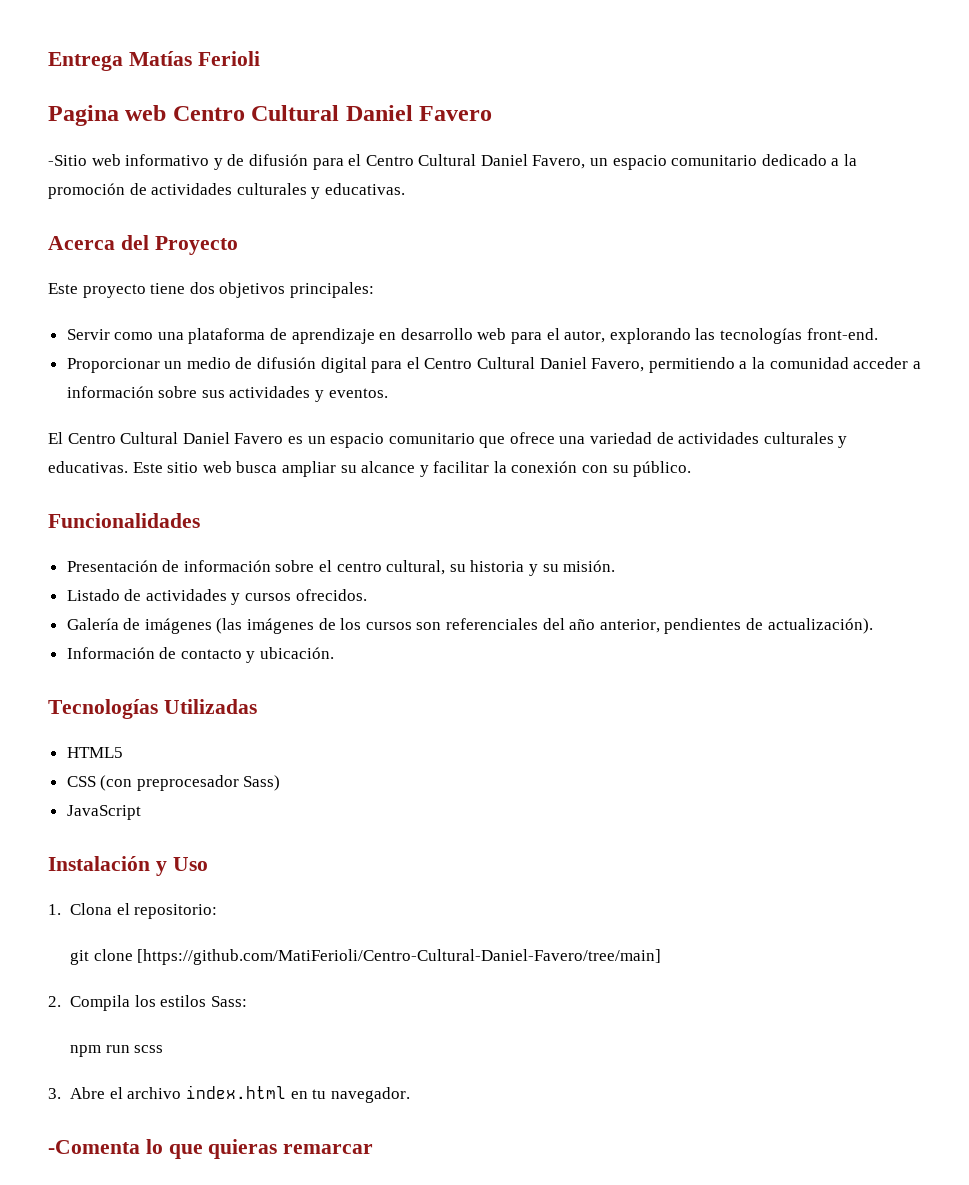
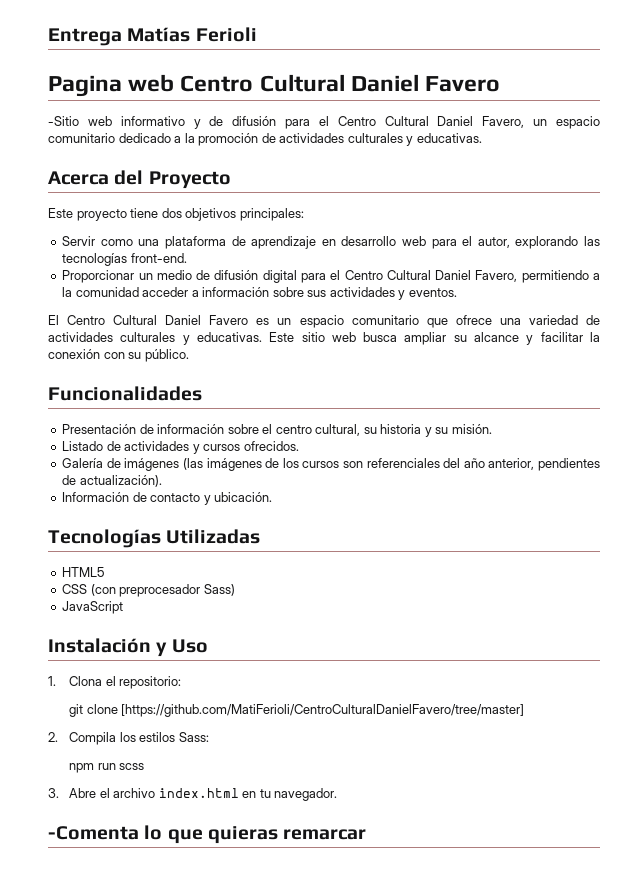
[137,949,662,965] [https://github.com/MatiFerioli/Centro-Cultural-Daniel-Favero/tree/main] -> [121,704,525,717] [https://github.com/MatiFerioli/CentroCulturalDanielFavero/tree/master]

